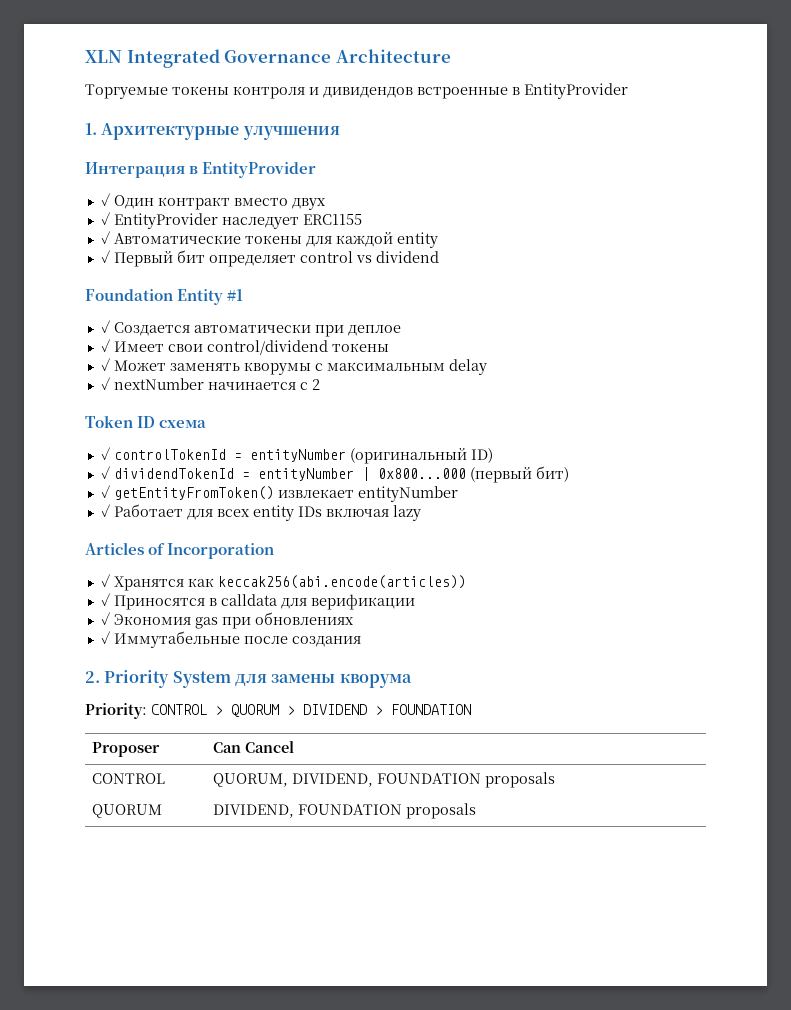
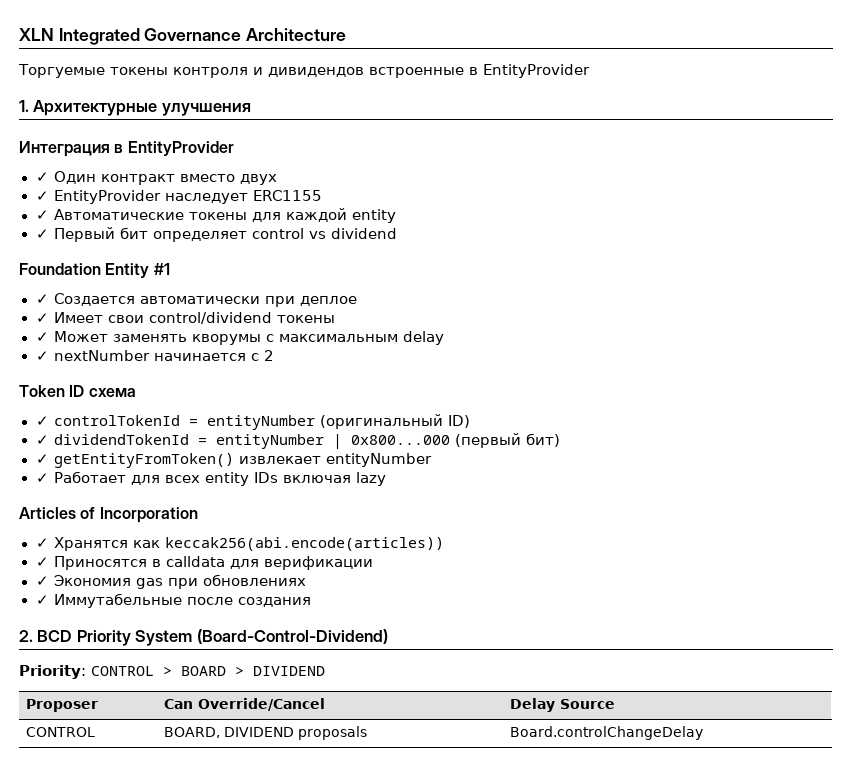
(100, 677) none -> [37,630,73,642] BCD
[234,674,412,688] для замены кворума -> [196,629,388,644] (Board-Control-Dividend)
[231,704,279,717] QUORUM -> [181,666,226,676] BOARD
[375,704,471,715] > FOUNDATION -> (325, 671) none
[244,741,294,753] [91,773,165,784] [212,772,555,788] [91,804,162,818] [212,803,476,819] Cancel // CONTROL | QUORUM, DIVIDEND, FOUNDATION proposals // QUORUM | DIVIDEND, FOUNDATION proposals -> [198,698,326,711] [510,698,616,712] [26,727,96,737] [164,726,368,740] [510,726,704,740] Override/Cancel | Delay Source // CONTROL | BOARD, DIVIDEND proposals | Board.controlChangeDelay

